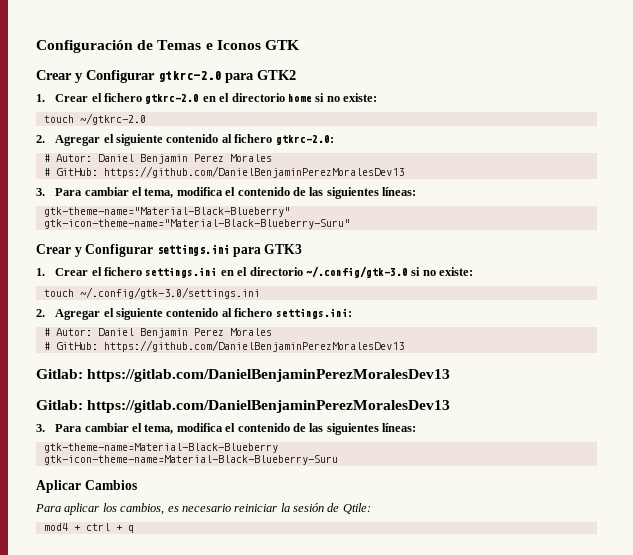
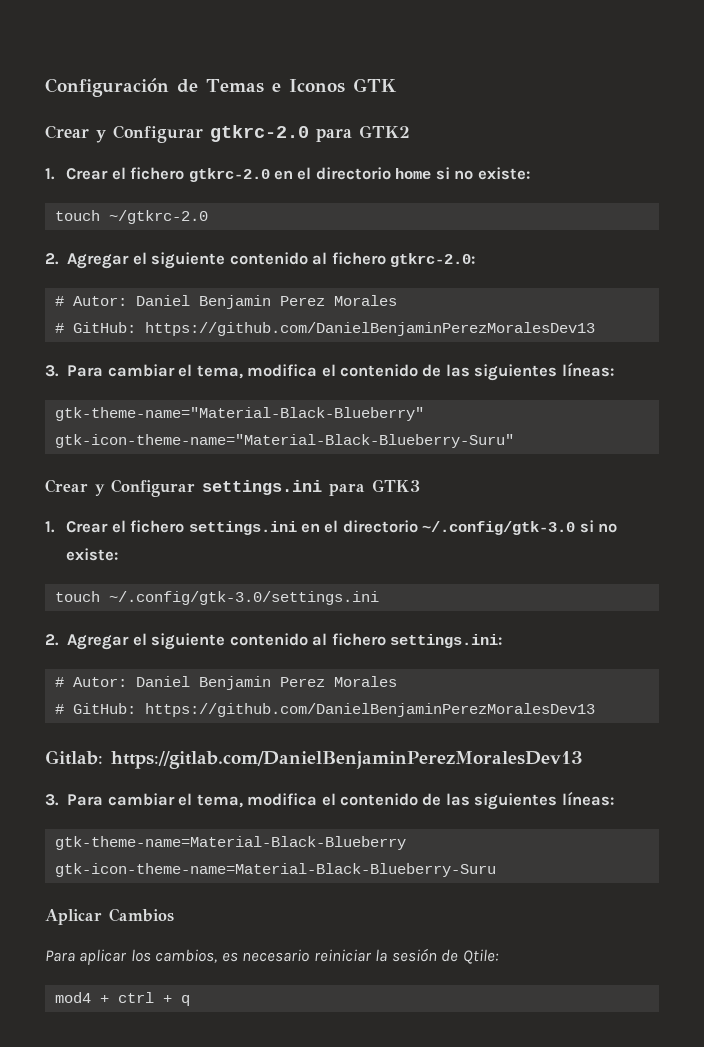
[36,400,451,413] // Gitlab: https://gitlab.com/DanielBenjaminPerezMoralesDev13 -> (583, 760) none

